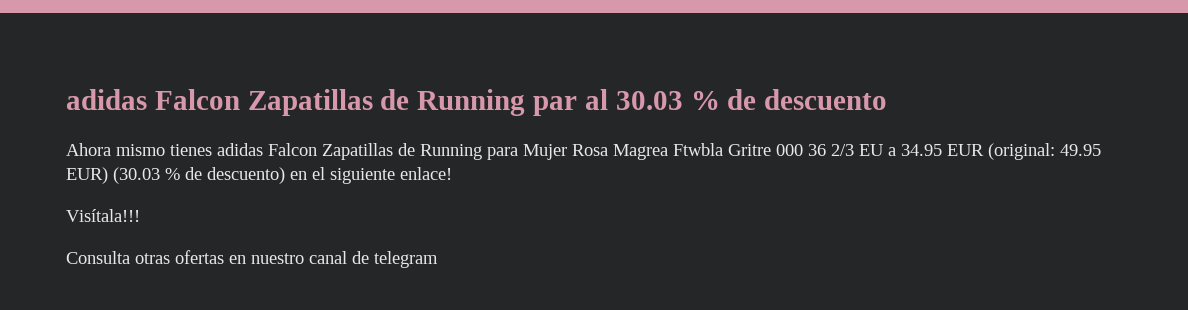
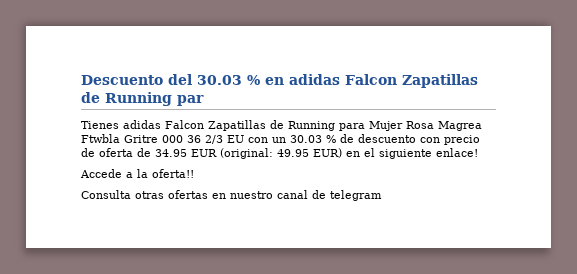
(66, 99) none -> [81,74,284,85] Descuento del 30.03 % en
[584,89,888,110] [66,143,212,156] al 30.03 % de descuento // Ahora mismo tienes -> [81,121,119,129] // Tienes
[888,147,896,156] a -> [248,134,480,145] [81,148,151,157] con un 30.03 % de descuento con precio de oferta de
[113,167,285,184] (30.03 % de descuento) -> (342, 153) none
[66,209,140,222] Visítala!!! -> [80,169,194,178] Accede a la oferta!!

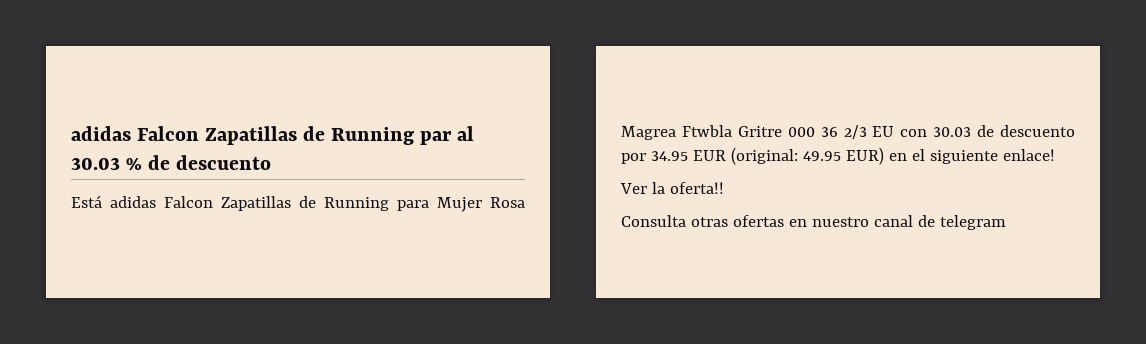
[81,74,284,85] Descuento del 30.03 % en -> (71, 133) none
[81,121,119,129] // Tienes -> [457,126,475,141] [71,155,272,170] [71,195,102,208] al 30.03 % de descuento // Está
[272,134,480,145] [81,148,151,157] un 30.03 % de descuento con precio de oferta de -> [933,125,1075,137] [621,153,646,164] 30.03 de descuento por
[80,169,133,178] Accede a -> [620,183,647,194] Ver

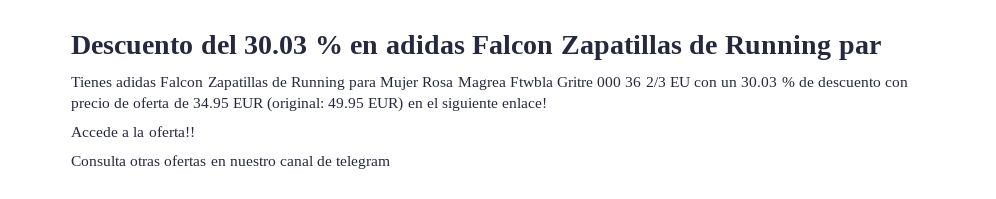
(71, 133) none -> [71,35,379,54] Descuento del 30.03 % en
[457,126,475,141] [71,155,272,170] [71,195,102,208] al 30.03 % de descuento // Está -> [71,77,112,87] // Tienes
[933,125,1075,137] [621,153,646,164] 30.03 de descuento por -> [721,77,909,87] [71,97,189,111] un 30.03 % de descuento con precio de oferta de
[620,183,647,194] Ver -> [71,127,130,137] Accede a

